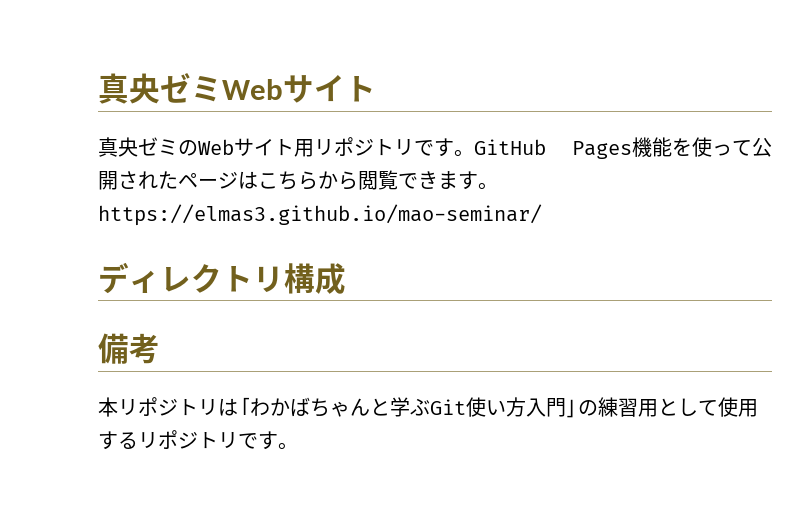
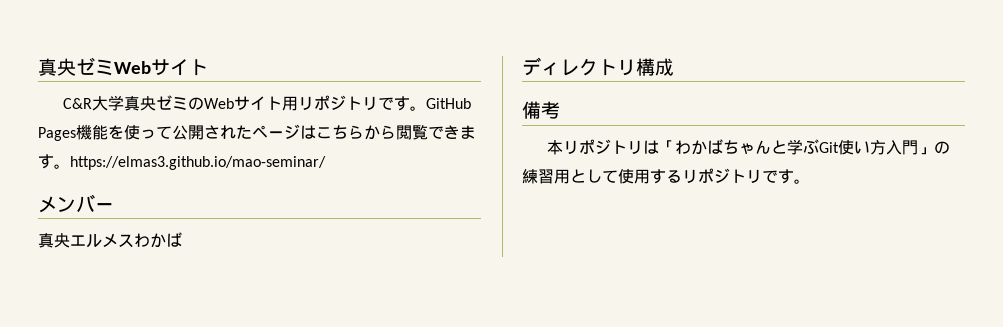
(376, 89) none -> [63,95,125,111] C&R大学
(542, 215) none -> [38,194,114,213] [38,232,182,248] // メンバー // 真央エルメスわかば

